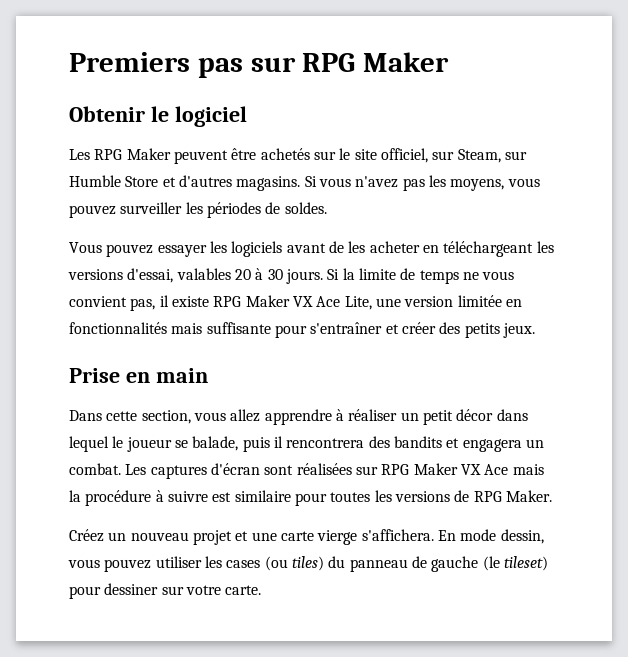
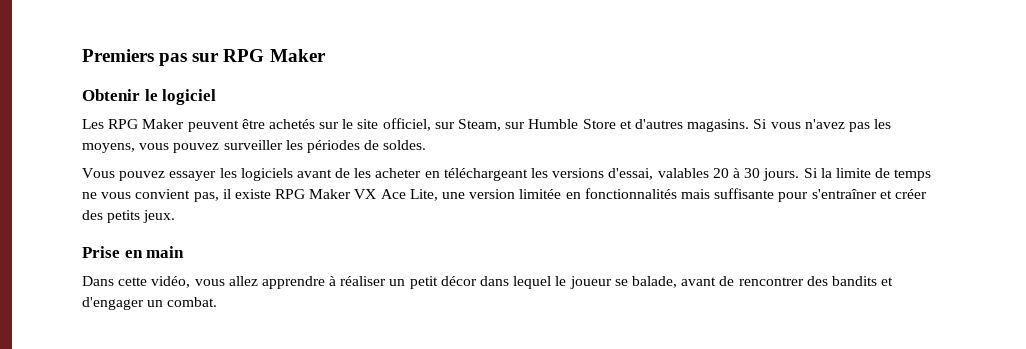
[141,410,191,424] section, -> [151,276,191,288] vidéo,
[242,436,365,452] puis il rencontrera -> [681,276,804,286] avant de rencontrer
[462,439,522,452] engagera -> [82,297,144,310] d'engager
[125,463,544,479] [69,490,552,506] [69,529,544,545] [68,556,548,572] [69,583,262,599] Les captures d'écran sont réalisées sur RPG Maker VX Ace mais la procédure à suivre est similaire pour toutes les versions de RPG Maker. // Créez un nouveau projet et une carte vierge s'affichera. En mode dessin, vous pouvez utiliser les cases (ou tiles) du panneau de gauche (le tileset) pour dessiner sur votre carte. -> (218, 302) none

